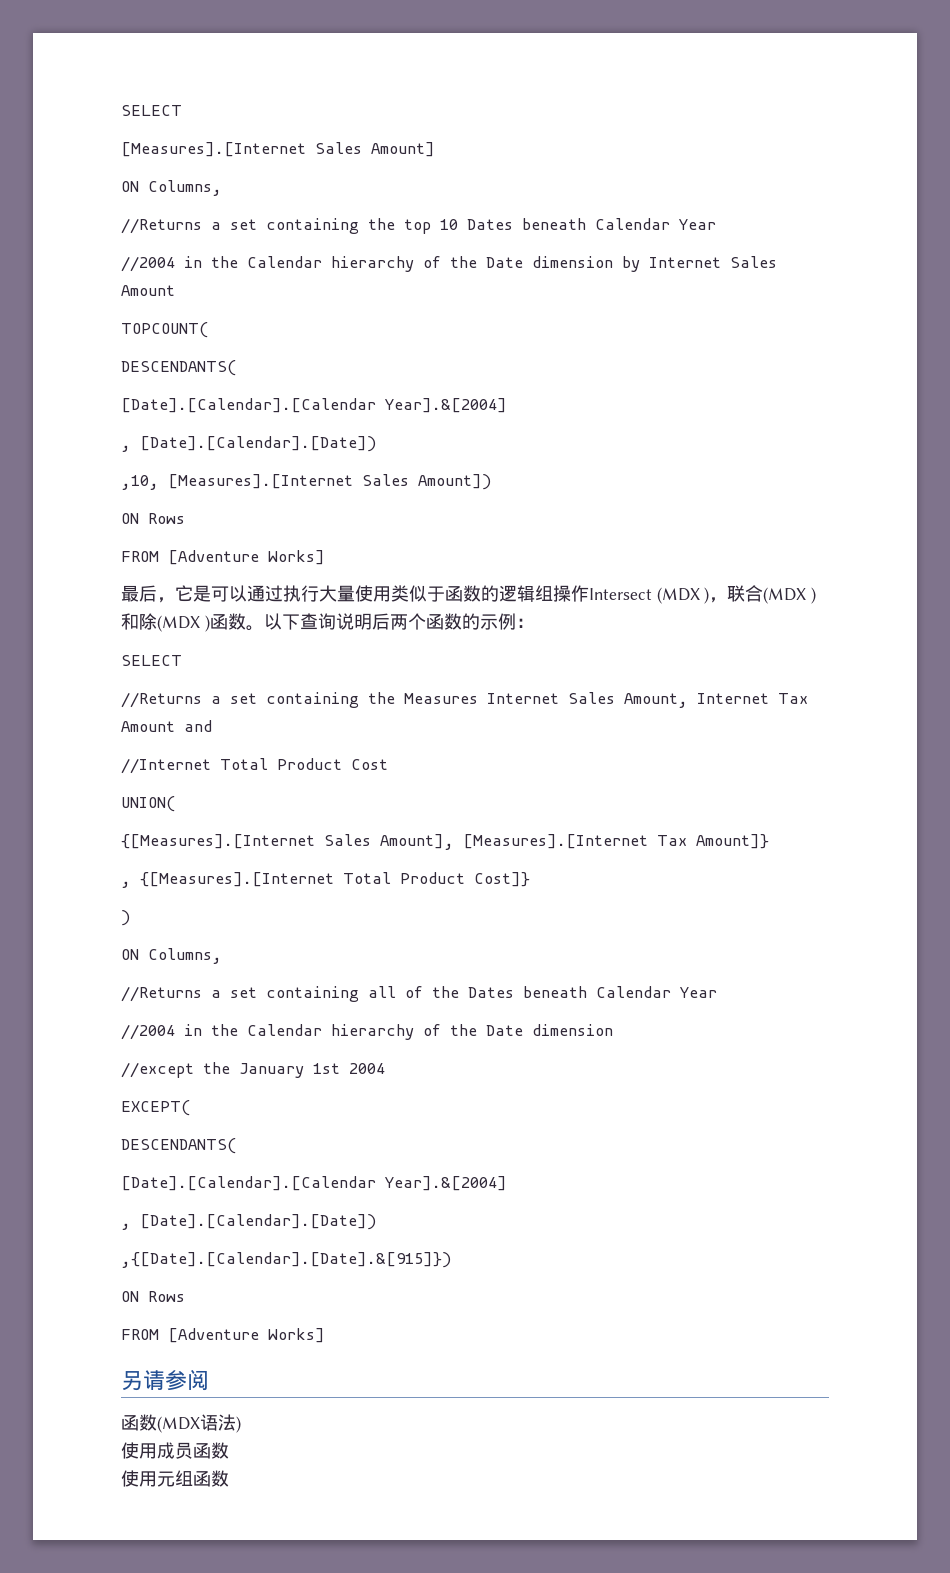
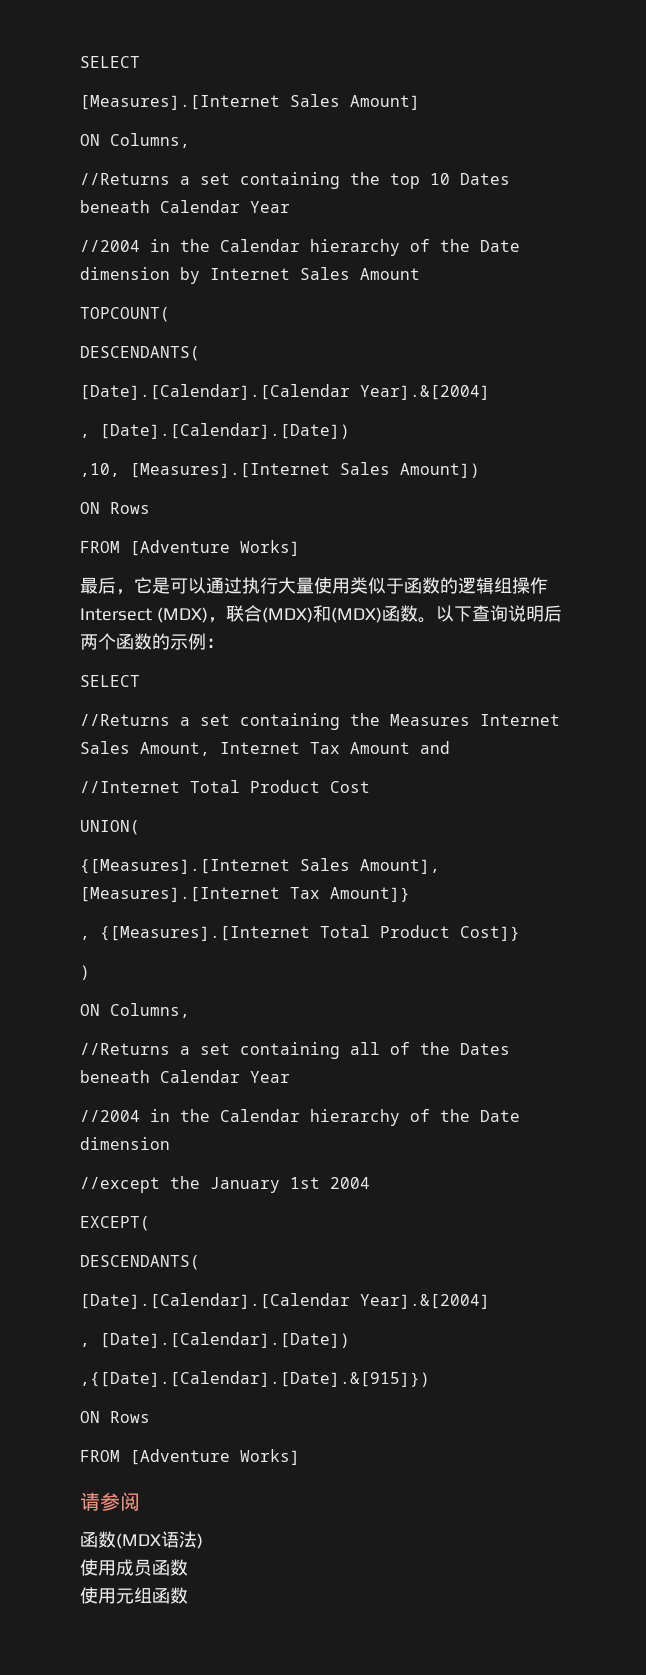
[656,585,817,604] [121,613,210,632] (MDX )，联合(MDX )和除(MDX ) -> [156,605,382,623] (MDX)，联合(MDX)和(MDX)
[121,1371,143,1391] 另 -> (300, 1457) none

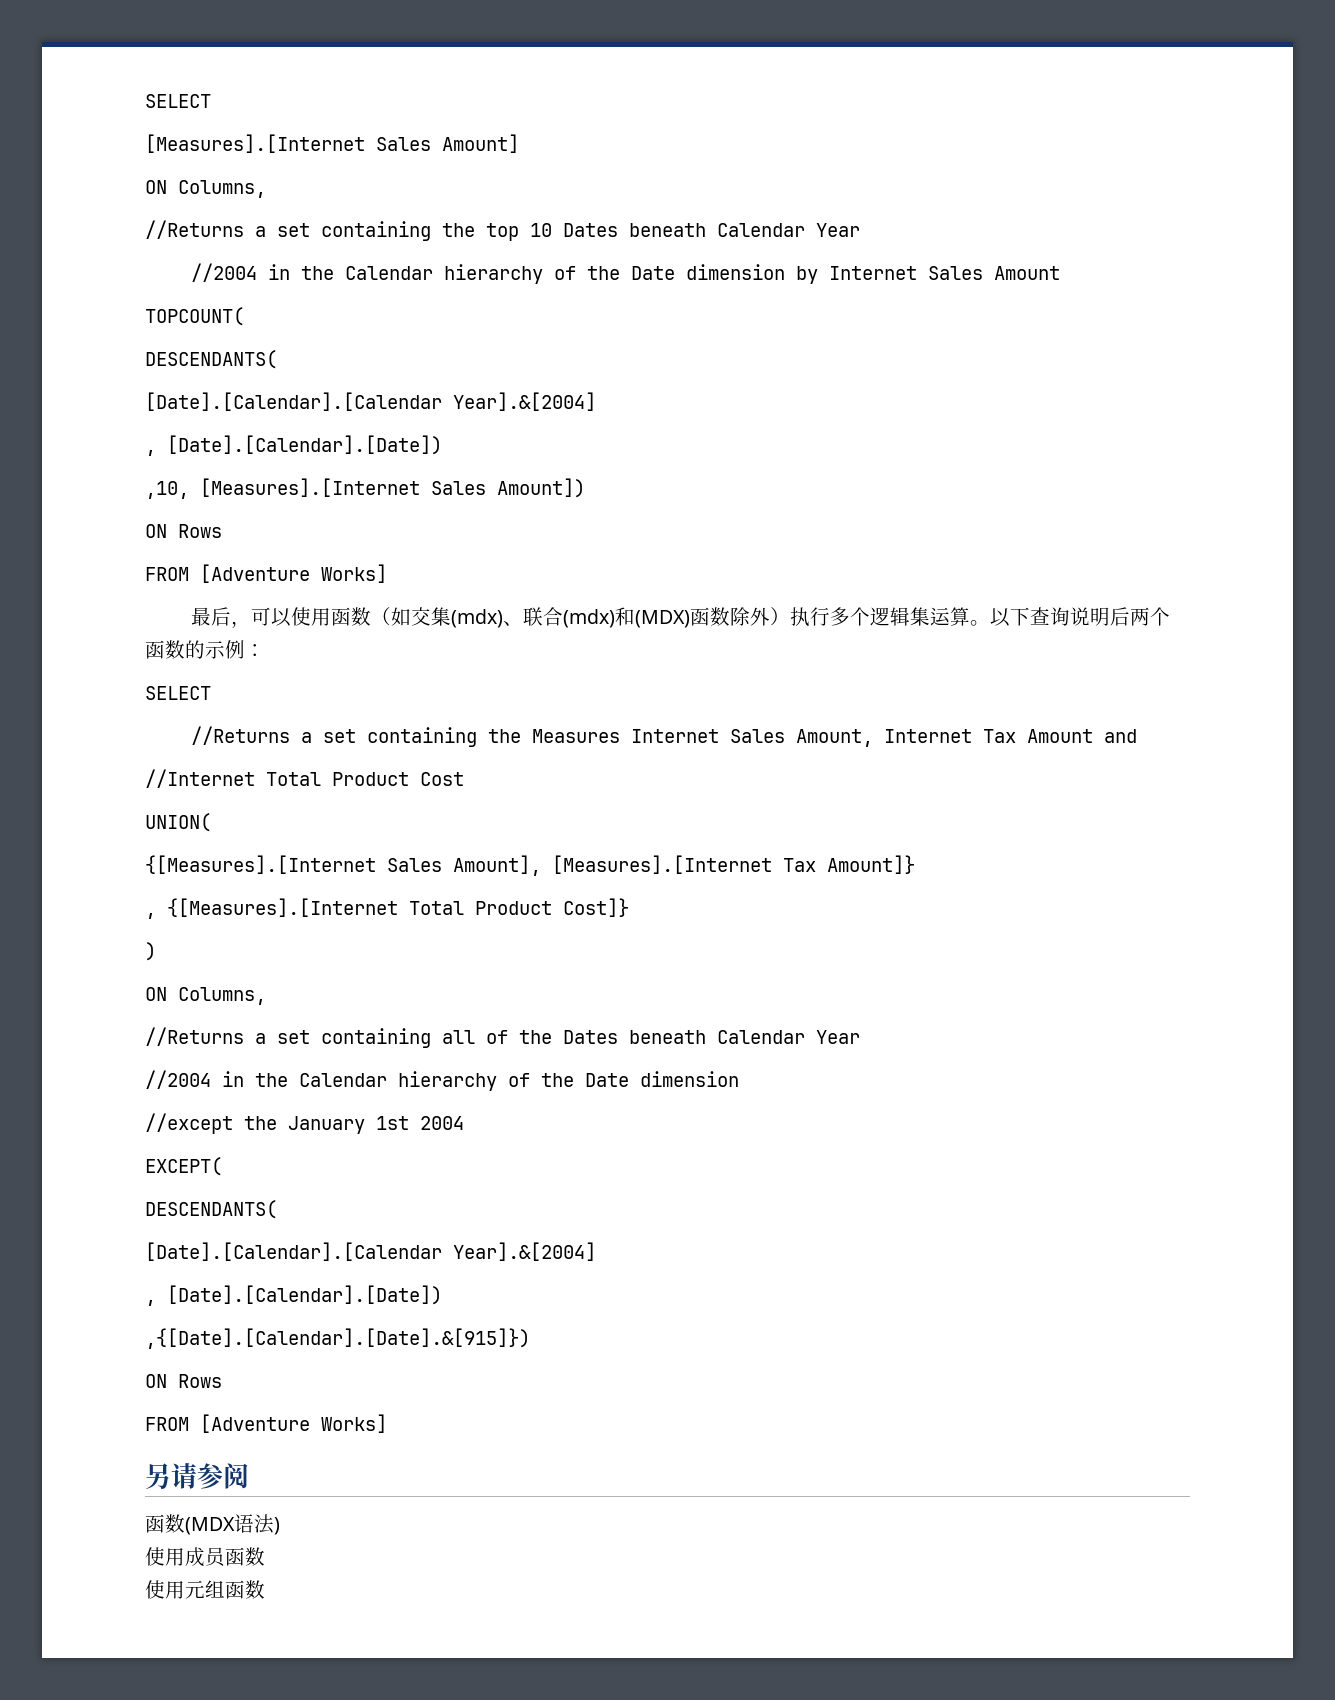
[134,577,548,594] [80,605,418,623] 它是可以通过执行大量使用类似于函数的逻辑组操作Intersect (MDX)，联合(MDX)和(MDX)函数 -> [251,607,971,628] 可以使用函数（如交集(mdx)、联合(mdx)和(MDX)函数除外）执行多个逻辑集运算
(300, 1457) none -> [145,1463,171,1489] 另

